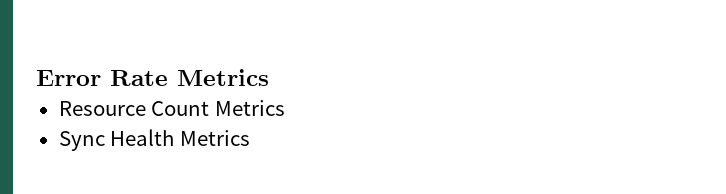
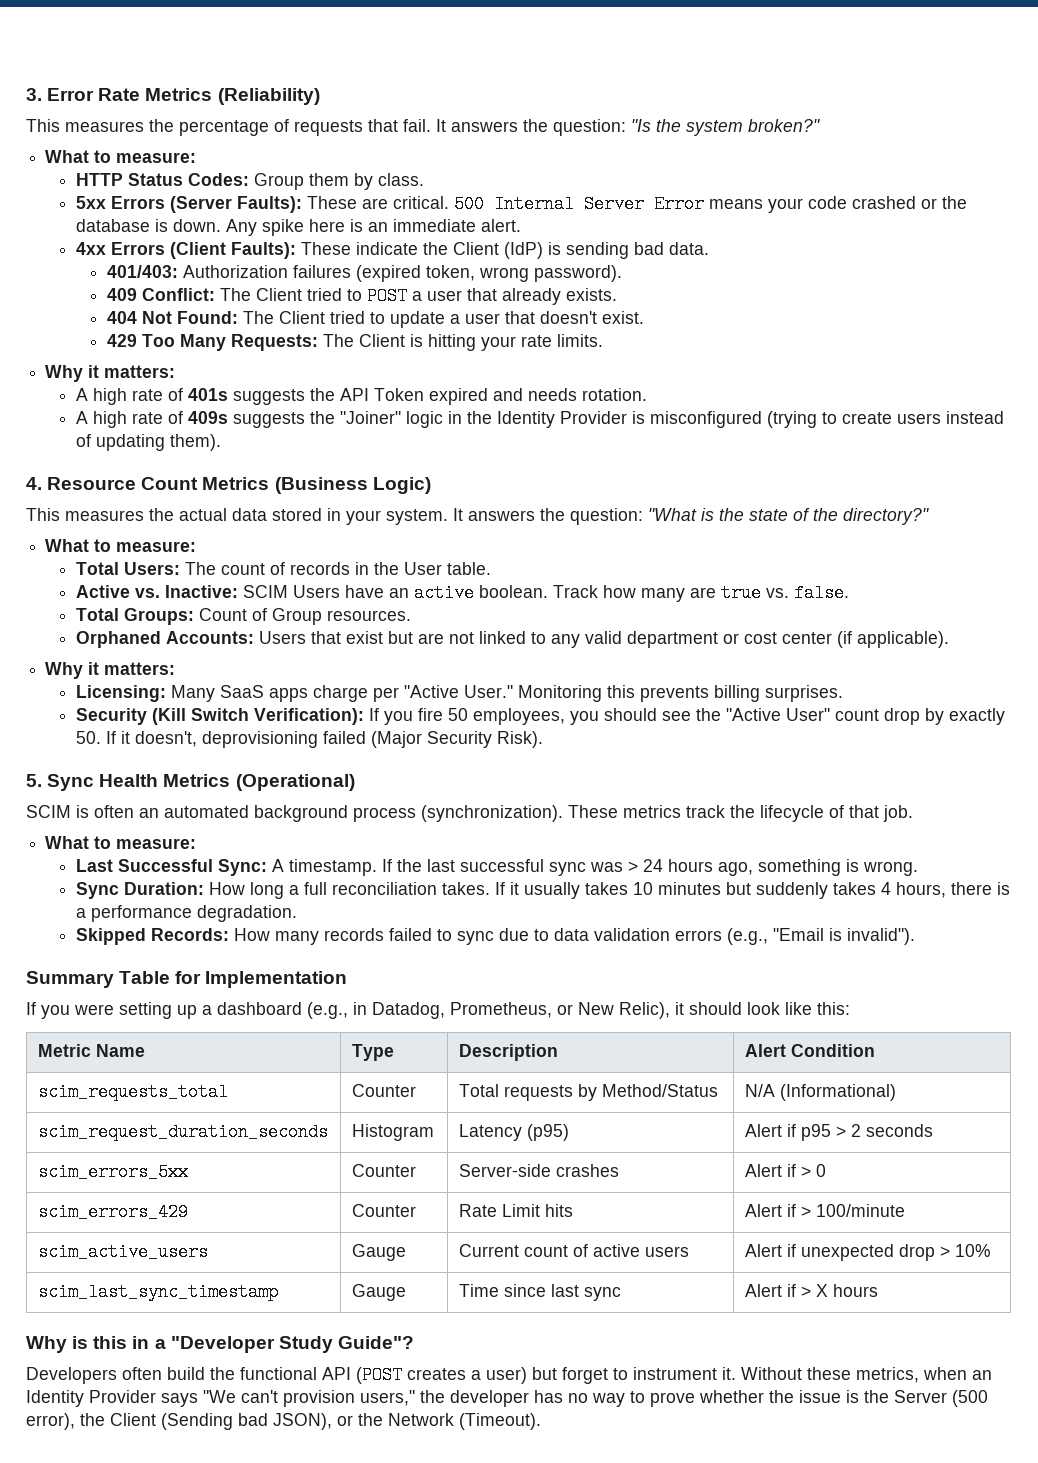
(36, 78) none -> [26,88,42,101] 3.
[58,100,285,116] [58,129,250,151] // Resource Count Metrics // Sync Health Metrics -> [217,88,320,105] [26,119,820,136] [45,150,197,163] [75,173,424,190] [75,195,967,213] [75,219,521,236] [75,242,709,259] [106,265,622,282] [106,287,617,305] [106,311,644,328] [106,334,603,351] [45,365,176,382] [75,388,647,405] [75,411,1004,428] [75,434,221,451] [26,477,431,494] [26,508,929,525] [45,539,197,552] [75,562,491,575] [75,584,849,602] [75,608,411,625] [75,631,949,648] [45,662,176,679] [75,685,843,702] [75,708,1005,725] [75,731,543,748] [26,774,355,791] [26,805,913,822] [45,836,197,849] [75,859,918,876] [75,882,1010,899] [75,905,297,922] [75,928,915,945] [26,971,348,988] [26,1002,850,1019] [37,1044,145,1057] [351,1044,394,1061] [458,1044,558,1061] [744,1044,875,1057] [37,1083,228,1101] [351,1084,416,1097] [458,1084,718,1101] [744,1084,896,1101] [37,1123,328,1141] [351,1124,434,1141] [458,1124,569,1141] [744,1124,933,1141] [37,1163,188,1181] [351,1164,416,1177] [458,1164,619,1177] [744,1164,826,1177] [37,1203,188,1221] [351,1204,416,1217] [458,1204,573,1217] [744,1204,905,1217] [37,1243,208,1261] [351,1244,406,1261] [458,1244,689,1257] [744,1244,991,1261] [37,1283,278,1301] [351,1284,406,1301] [458,1284,621,1301] [744,1284,878,1297] [26,1336,414,1353] [26,1366,992,1384] [26,1390,988,1407] [26,1413,541,1430] (Reliability) // This measures the percentage of requests that fail. It answers the question: "Is the system broken?" // What to measure: // HTTP Status Codes: Group them by class. // 5xx Errors (Server Faults): These are critical. 500 Internal Server Error means your code crashed or the database is down. Any spike here is an immediate alert. // 4xx Errors (Client Faults): These indicate the Client (IdP) is sending bad data. // 401/403: Authorization failures (expired token, wrong password). // 409 Conflict: The Client tried to POST a user that already exists. // 404 Not Found: The Client tried to update a user that doesn't exist. // 429 Too Many Requests: The Client is hitting your rate limits. // Why it matters: // A high rate of 401s suggests the API Token expired and needs rotation. // A high rate of 409s suggests the "Joiner" logic in the Identity Provider is misconfigured (trying to create users instead of updating them). // 4. Resource Count Metrics (Business Logic) // This measures the actual data stored in your system. It answers the question: "What is the state of the directory?" // What to measure: // Total Users: The count of records in the User table. // Active vs. Inactive: SCIM Users have an active boolean. Track how many are true vs. false. // Total Groups: Count of Group resources. // Orphaned Accounts: Users that exist but are not linked to any valid department or cost center (if applicable). // Why it matters: // Licensing: Many SaaS apps charge per "Active User." Monitoring this prevents billing surprises. // Security (Kill Switch Verification): If you fire 50 employees, you should see the "Active User" count drop by exactly 50. If it doesn't, deprovisioning failed (Major Security Risk). // 5. Sync Health Metrics (Operational) // SCIM is often an automated background process (synchronization). These metrics track the lifecycle of that job. // What to measure: // Last Successful Sync: A timestamp. If the last successful sync was > 24 hours ago, something is wrong. // Sync Duration: How long a full reconciliation takes. If it usually takes 10 minutes but suddenly takes 4 hours, there is a performance degradation. // Skipped Records: How many records failed to sync due to data validation errors (e.g., "Email is invalid"). // Summary Table for Implementation // If you were setting up a dashboard (e.g., in Datadog, Prometheus, or New Relic), it should look like this: // Metric Name | Type | Description | Alert Condition // scim_requests_total | Counter | Total requests by Method/Status | N/A (Informational) // scim_request_duration_seconds | Histogram | Latency (p95) | Alert if p95 > 2 seconds // scim_errors_5xx | Counter | Server-side crashes | Alert if > 0 // scim_errors_429 | Counter | Rate Limit hits | Alert if > 100/minute // scim_active_users | Gauge | Current count of active users | Alert if unexpected drop > 10% // scim_last_sync_timestamp | Gauge | Time since last sync | Alert if > X hours // Why is this in a "Developer Study Guide"? // Developers often build the functional API (POST creates a user) but forget to instrument it. Without these metrics, when an Identity Provider says "We can't provision users," the developer has no way to prove whether the issue is the Server (500 error), the Client (Sending bad JSON), or the Network (Timeout).

